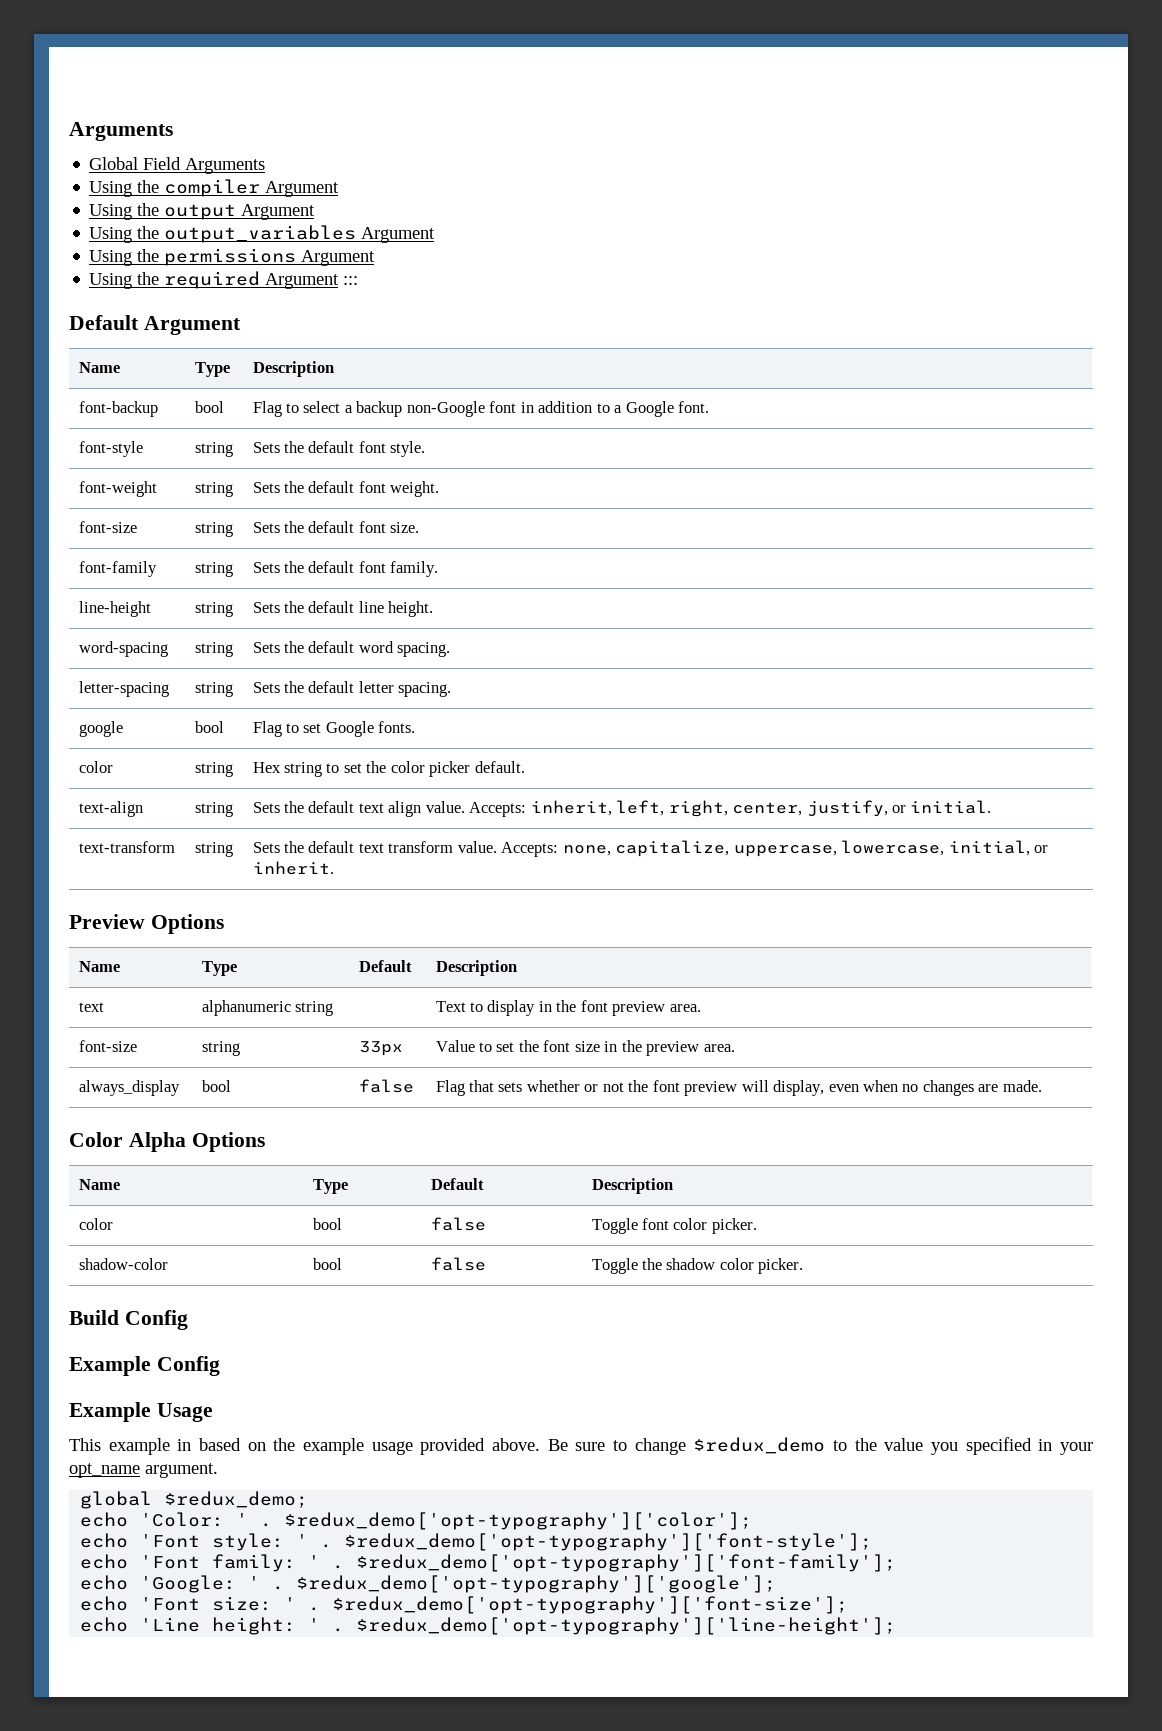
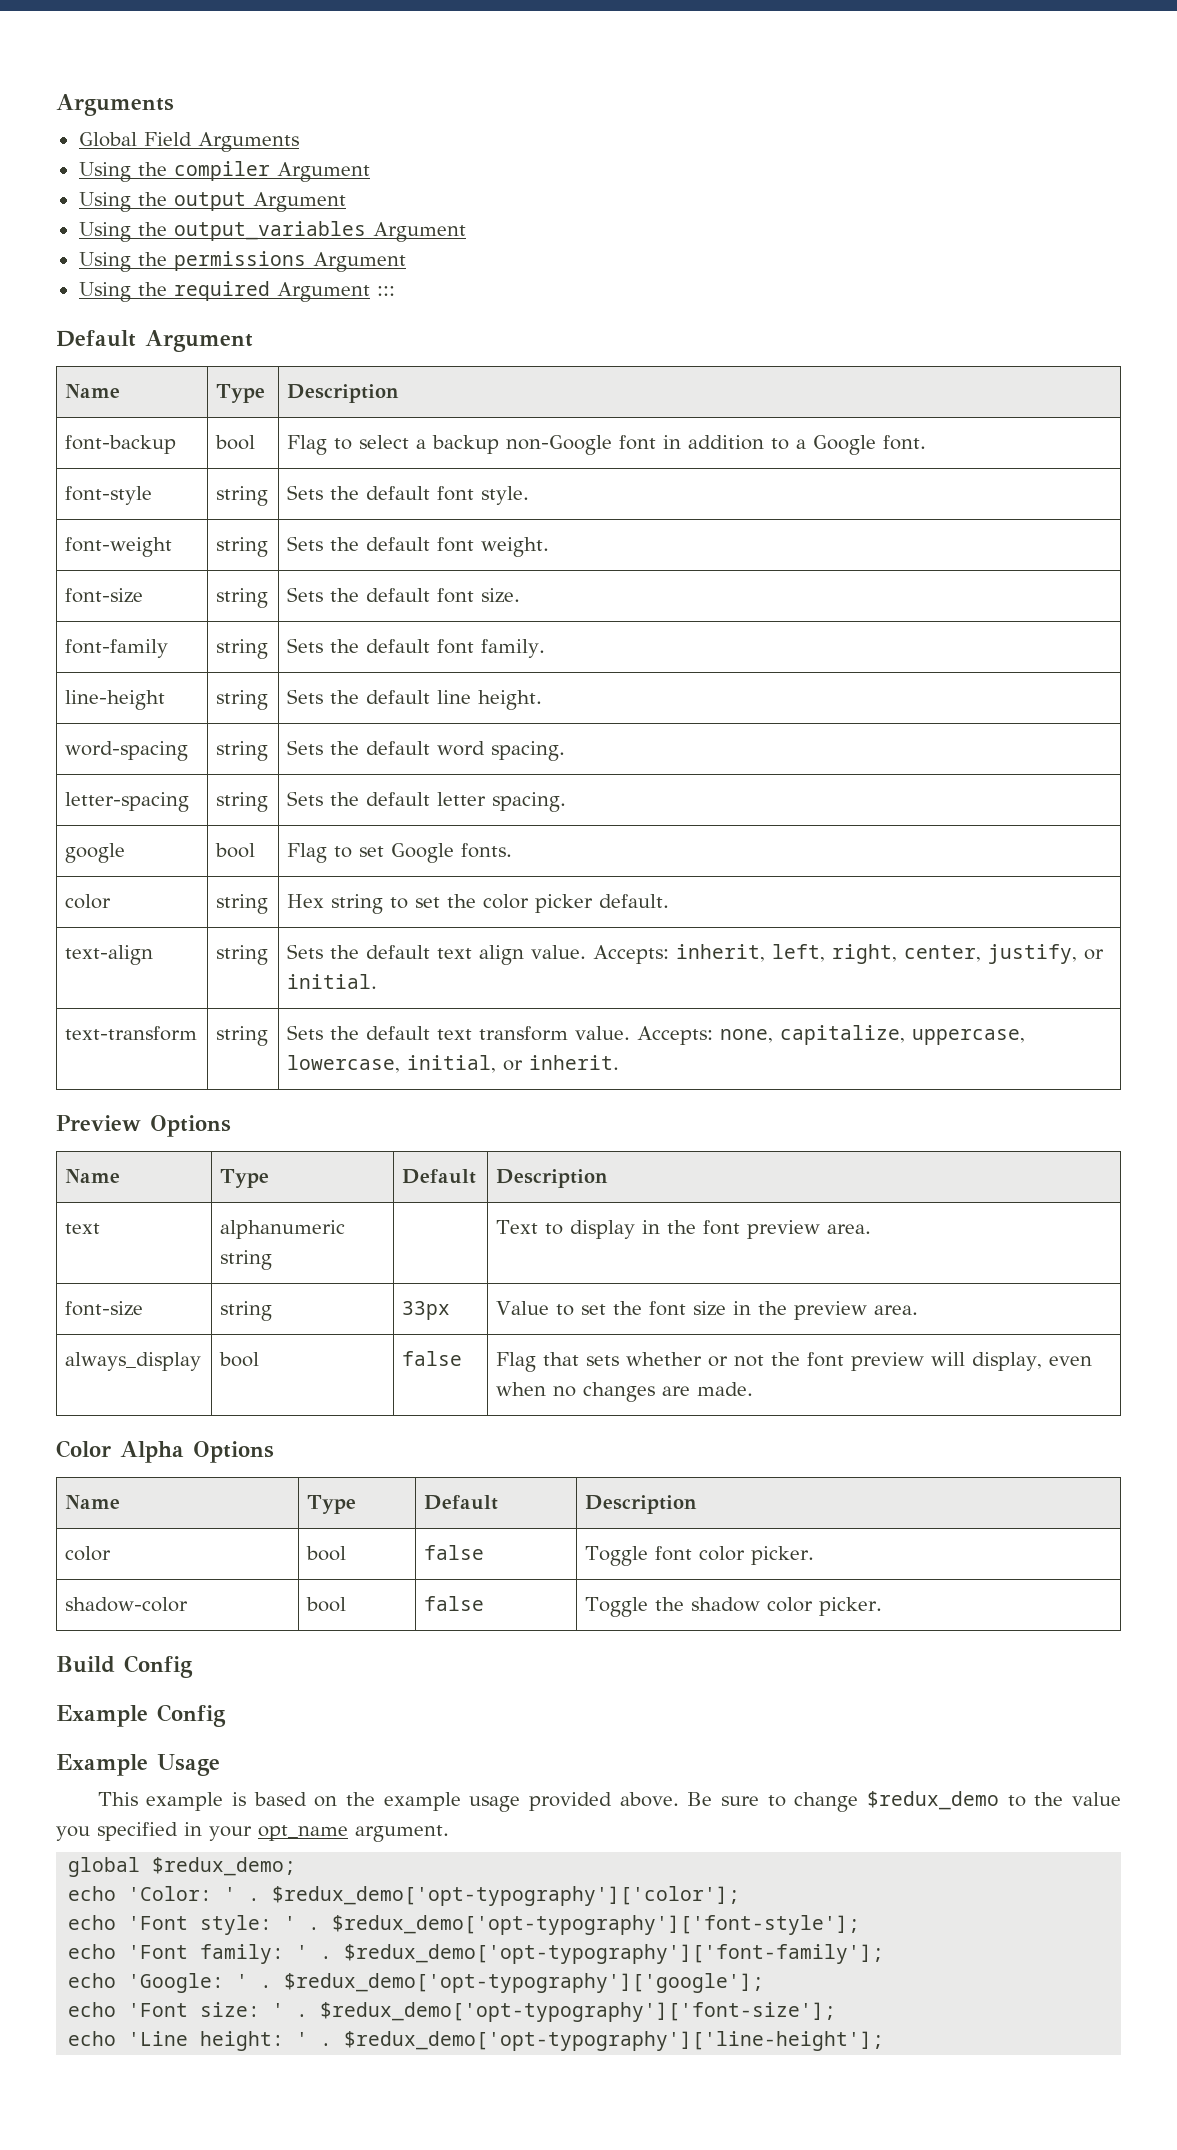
[177,1439,192,1451] in -> [231,1792,246,1806] is

